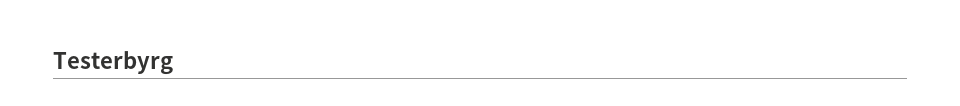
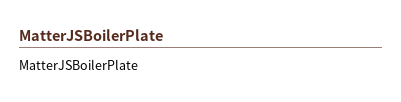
[53,51,173,75] Testerbyrg -> [19,29,163,41] [19,59,138,70] MatterJSBoilerPlate // MatterJSBoilerPlate

